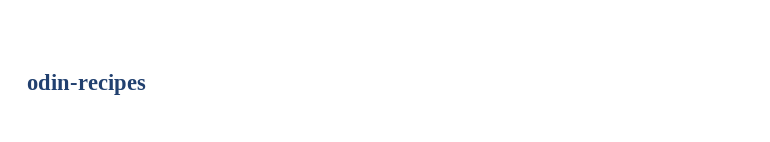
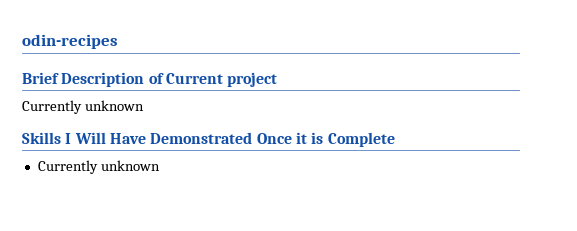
(146, 84) none -> [22,72,278,87] [22,100,144,114] [22,132,395,147] [37,160,160,174] // Brief Description of Current project // Currently unknown // Skills I Will Have Demonstrated Once it is Complete // Currently unknown

